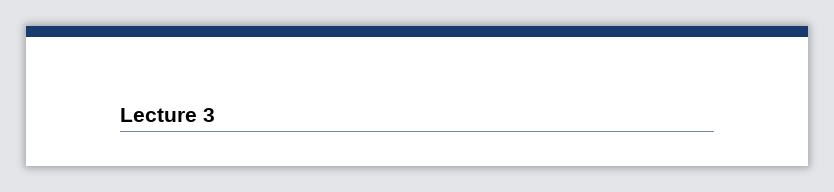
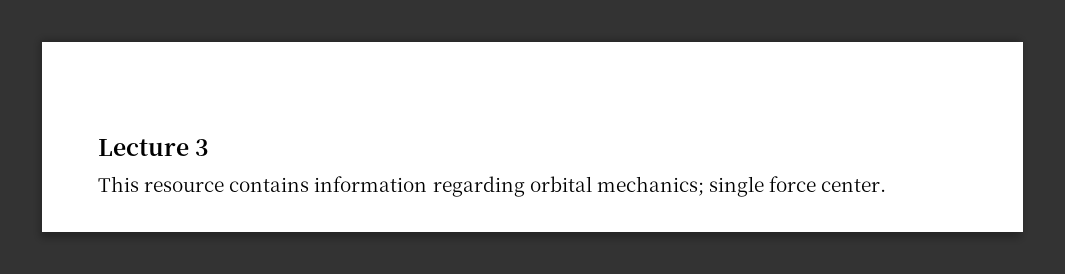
(215, 115) none -> [98,176,887,197] // This resource contains information regarding orbital mechanics; single force center.

